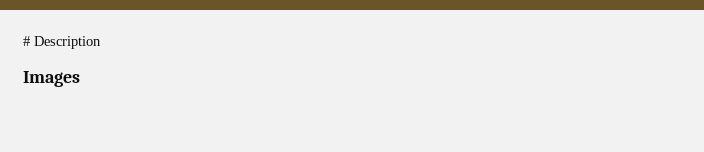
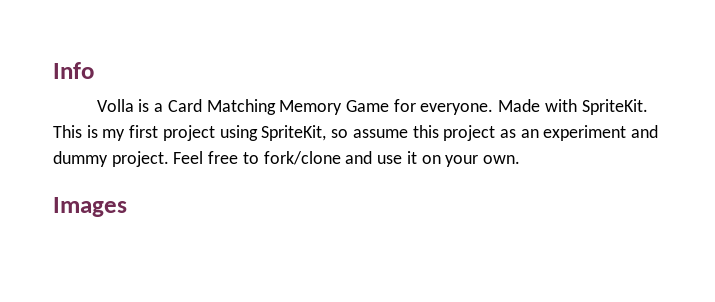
[23,36,101,49] # Description -> [53,62,94,79] [96,99,648,115] [53,125,659,141] [53,151,520,167] Info // Volla is a Card Matching Memory Game for everyone. Made with SpriteKit. This is my first project using SpriteKit, so assume this project as an experiment and dummy project. Feel free to fork/clone and use it on your own.

